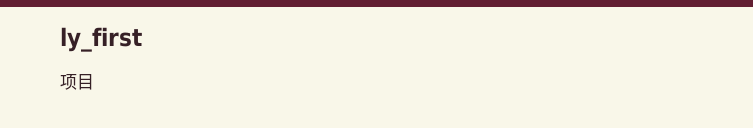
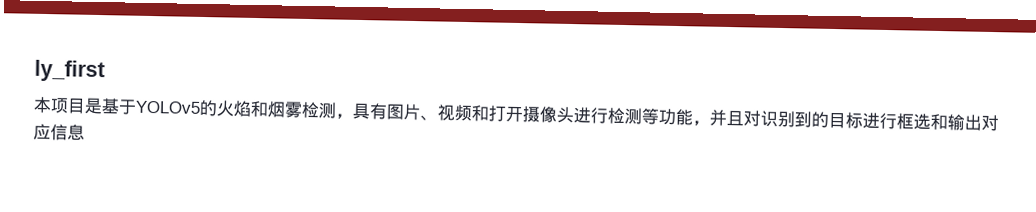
[60,74,94,90] 项目 -> [33,96,999,132] [33,123,85,141] 本项目是基于YOLOv5的火焰和烟雾检测，具有图片、视频和打开摄像头进行检测等功能，并且对识别到的目标进行框选和输出对应信息

